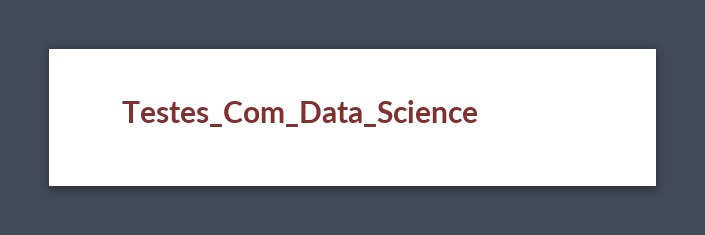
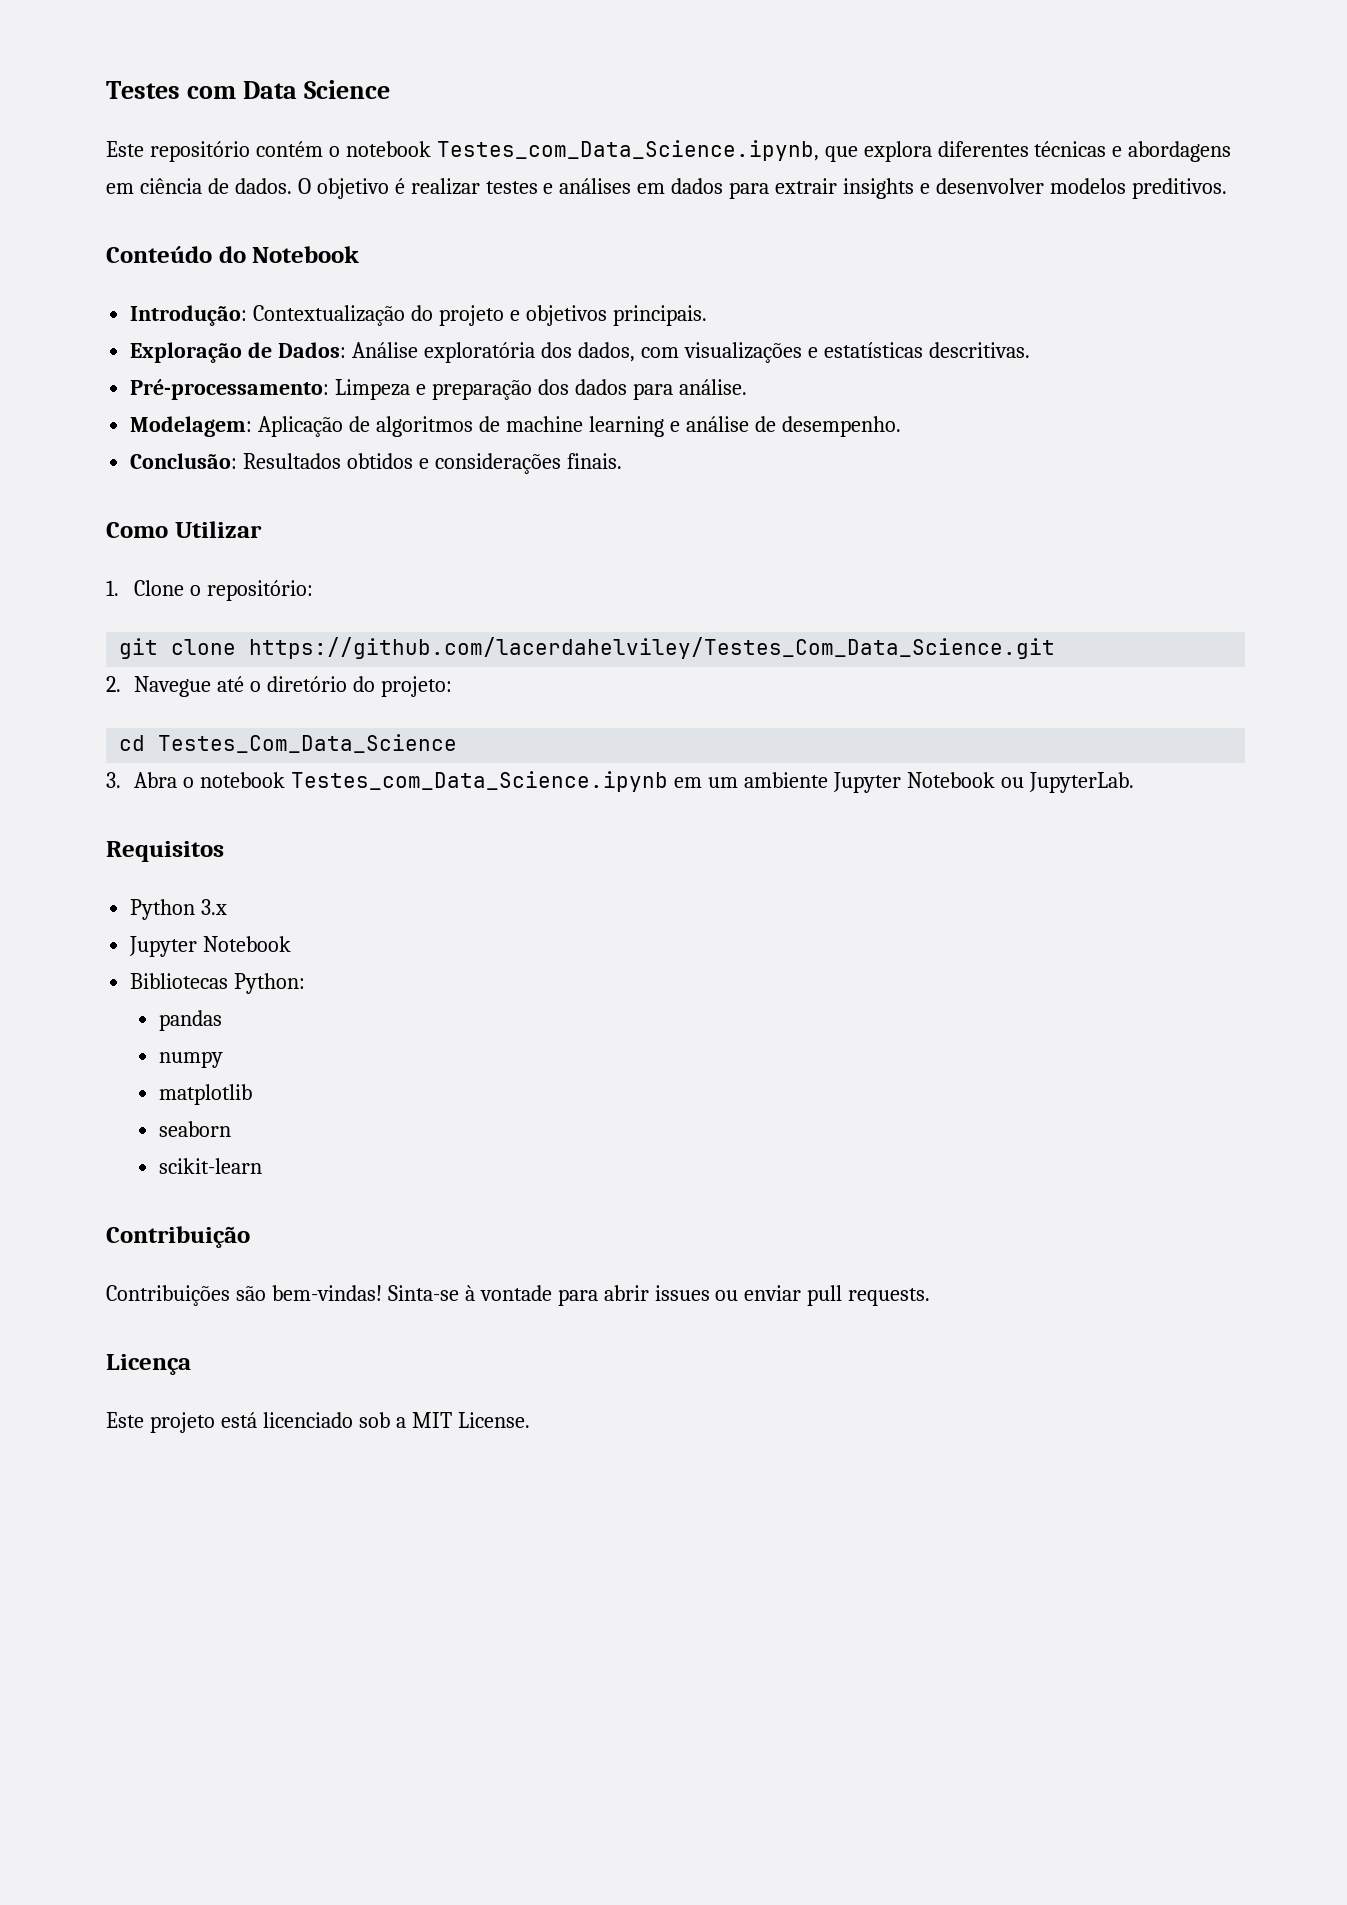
[122,100,478,127] Testes_Com_Data_Science -> [106,80,390,99] [106,140,1232,162] [106,178,1227,199] [106,246,360,263] [130,305,707,326] [130,342,1030,363] [130,379,747,400] [130,416,901,437] [130,453,622,474] [106,521,262,538] [106,580,314,601] [119,637,1056,659] [106,676,453,697] [119,734,458,753] [106,771,1134,793] [106,841,224,862] [130,899,228,920] [129,936,292,957] [130,973,306,994] [158,1010,222,1031] [158,1051,223,1068] [158,1084,252,1105] [158,1121,231,1137] [158,1158,262,1174] [106,1226,250,1248] [106,1285,931,1306] [106,1354,191,1375] [106,1412,530,1433] Testes com Data Science // Este repositório contém o notebook Testes_com_Data_Science.ipynb, que explora diferentes técnicas e abordagens em ciência de dados. O objetivo é realizar testes e análises em dados para extrair insights e desenvolver modelos preditivos. // Conteúdo do Notebook // Introdução: Contextualização do projeto e objetivos principais. // Exploração de Dados: Análise exploratória dos dados, com visualizações e estatísticas descritivas. // Pré-processamento: Limpeza e preparação dos dados para análise. // Modelagem: Aplicação de algoritmos de machine learning e análise de desempenho. // Conclusão: Resultados obtidos e considerações finais. // Como Utilizar // 1. Clone o repositório: // git clone https://github.com/lacerdahelviley/Testes_Com_Data_Science.git // 2. Navegue até o diretório do projeto: // cd Testes_Com_Data_Science // 3. Abra o notebook Testes_com_Data_Science.ipynb em um ambiente Jupyter Notebook ou JupyterLab. // Requisitos // Python 3.x // Jupyter Notebook // Bibliotecas Python: // pandas // numpy // matplotlib // seaborn // scikit-learn // Contribuição // Contribuições são bem-vindas! Sinta-se à vontade para abrir issues ou enviar pull requests. // Licença // Este projeto está licenciado sob a MIT License.

